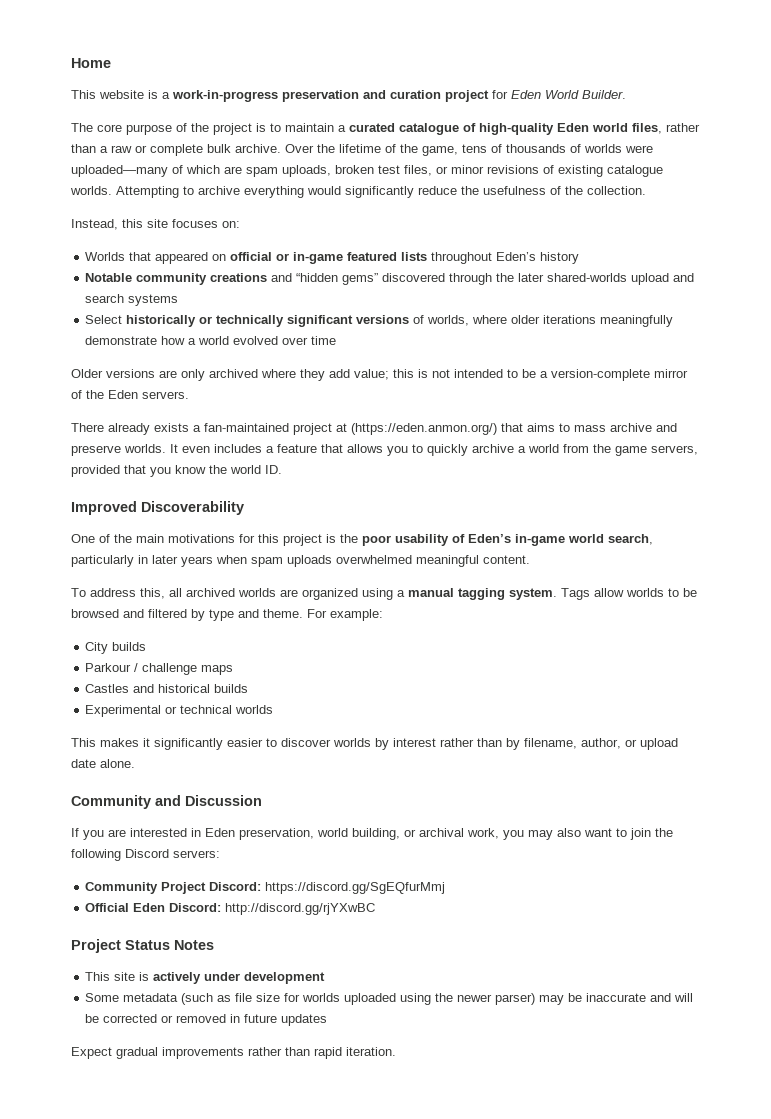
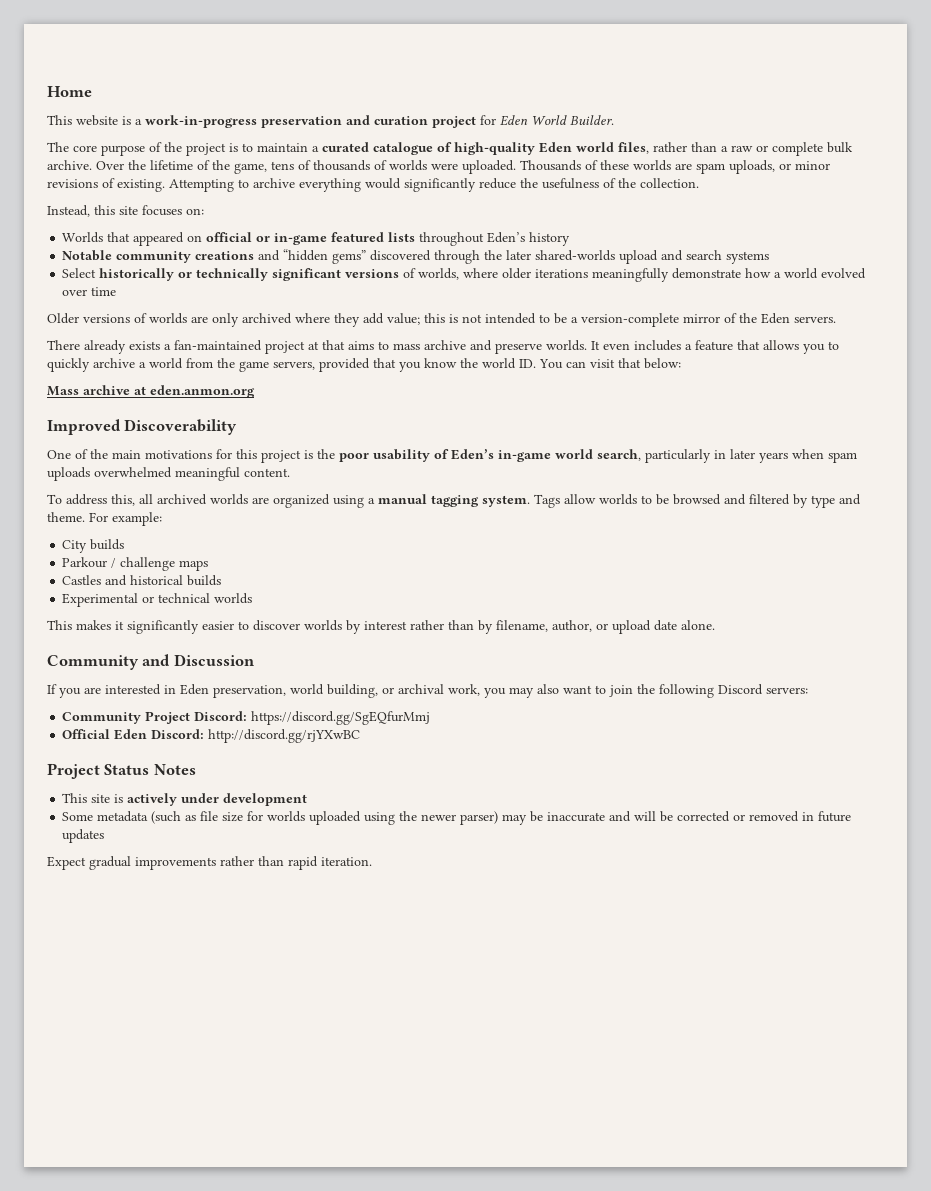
[71,165,432,177] uploaded—many of which are spam uploads, broken test files, -> [462,160,775,174] uploaded. Thousands of these worlds are spam uploads,
[558,165,663,177] [70,186,112,195] existing catalogue worlds. -> [117,179,165,192] existing.
(155, 373) none -> [134,313,187,324] of worlds
[351,423,497,435] (https://eden.anmon.org/) -> (319, 345) none
(282, 469) none -> [539,358,681,369] [47,385,255,398] You can visit that below: // Mass archive at eden.anmon.org

